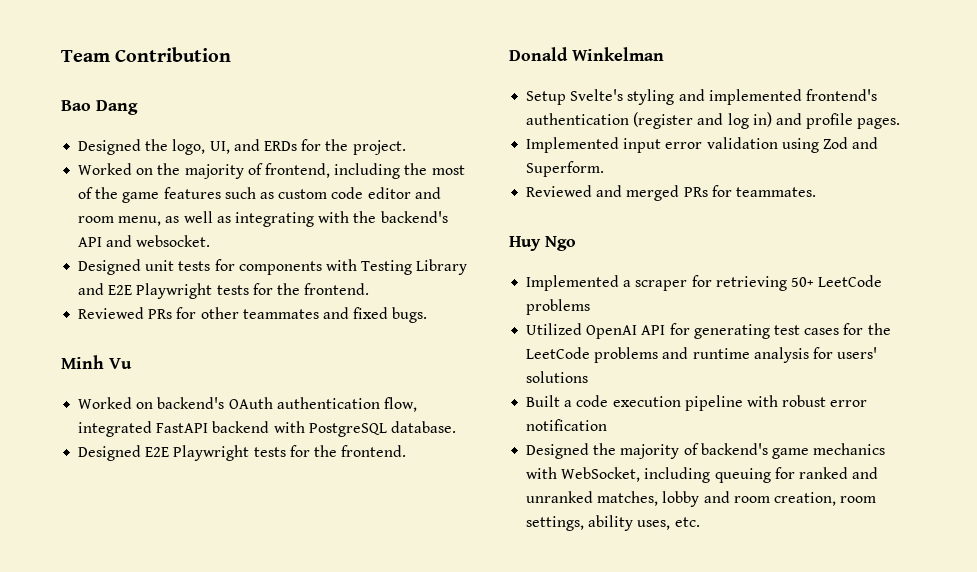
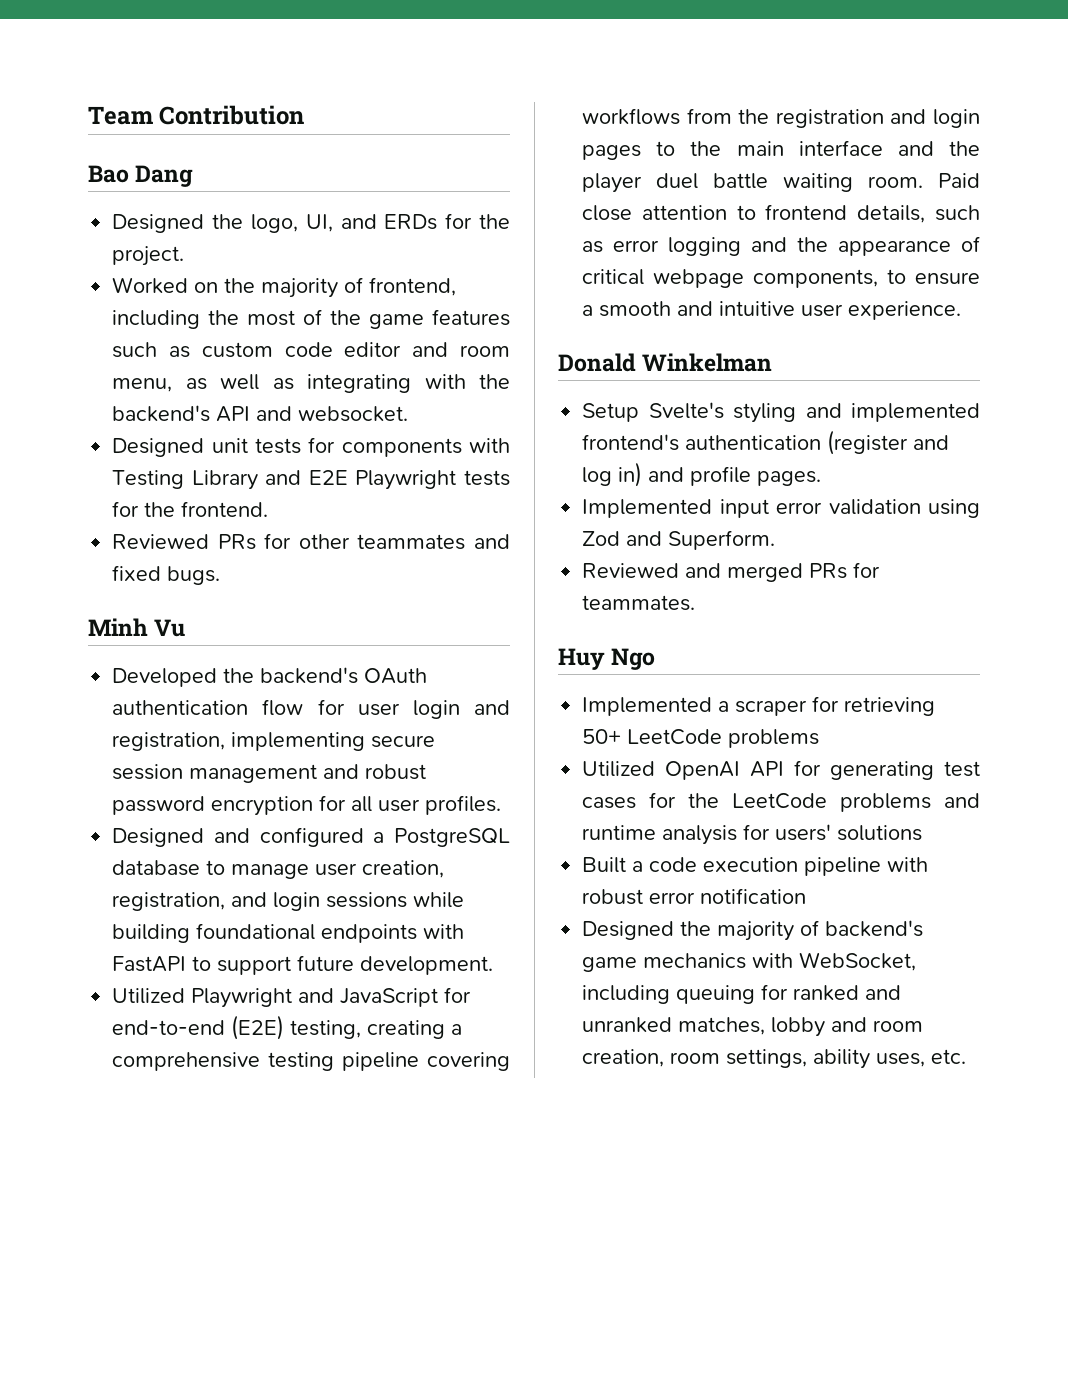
[78,397,154,409] Worked on -> [112,668,255,687] Developed the
[383,397,417,412] [78,421,456,437] [78,445,407,461] flow, integrated FastAPI backend with PostgreSQL database. // Designed E2E Playwright tests for the frontend. -> [262,699,511,719] [112,732,436,751] [112,764,427,783] [112,795,502,816] [112,827,510,847] [112,860,445,879] [112,892,465,911] [112,923,465,943] [112,955,494,975] [112,987,472,1008] [112,1015,463,1040] [112,1052,510,1071] [582,108,980,128] [582,140,980,160] [582,173,980,193] [582,204,980,223] [582,236,980,256] [582,269,980,288] [582,301,962,320] flow for user login and registration, implementing secure session management and robust password encryption for all user profiles. // Designed and configured a PostgreSQL database to manage user creation, registration, and login sessions while building foundational endpoints with FastAPI to support future development. // Utilized Playwright and JavaScript for end-to-end (E2E) testing, creating a comprehensive testing pipeline covering workflows from the registration and login pages to the main interface and the player duel battle waiting room. Paid close attention to frontend details, such as error logging and the appearance of critical webpage components, to ensure a smooth and intuitive user experience.

